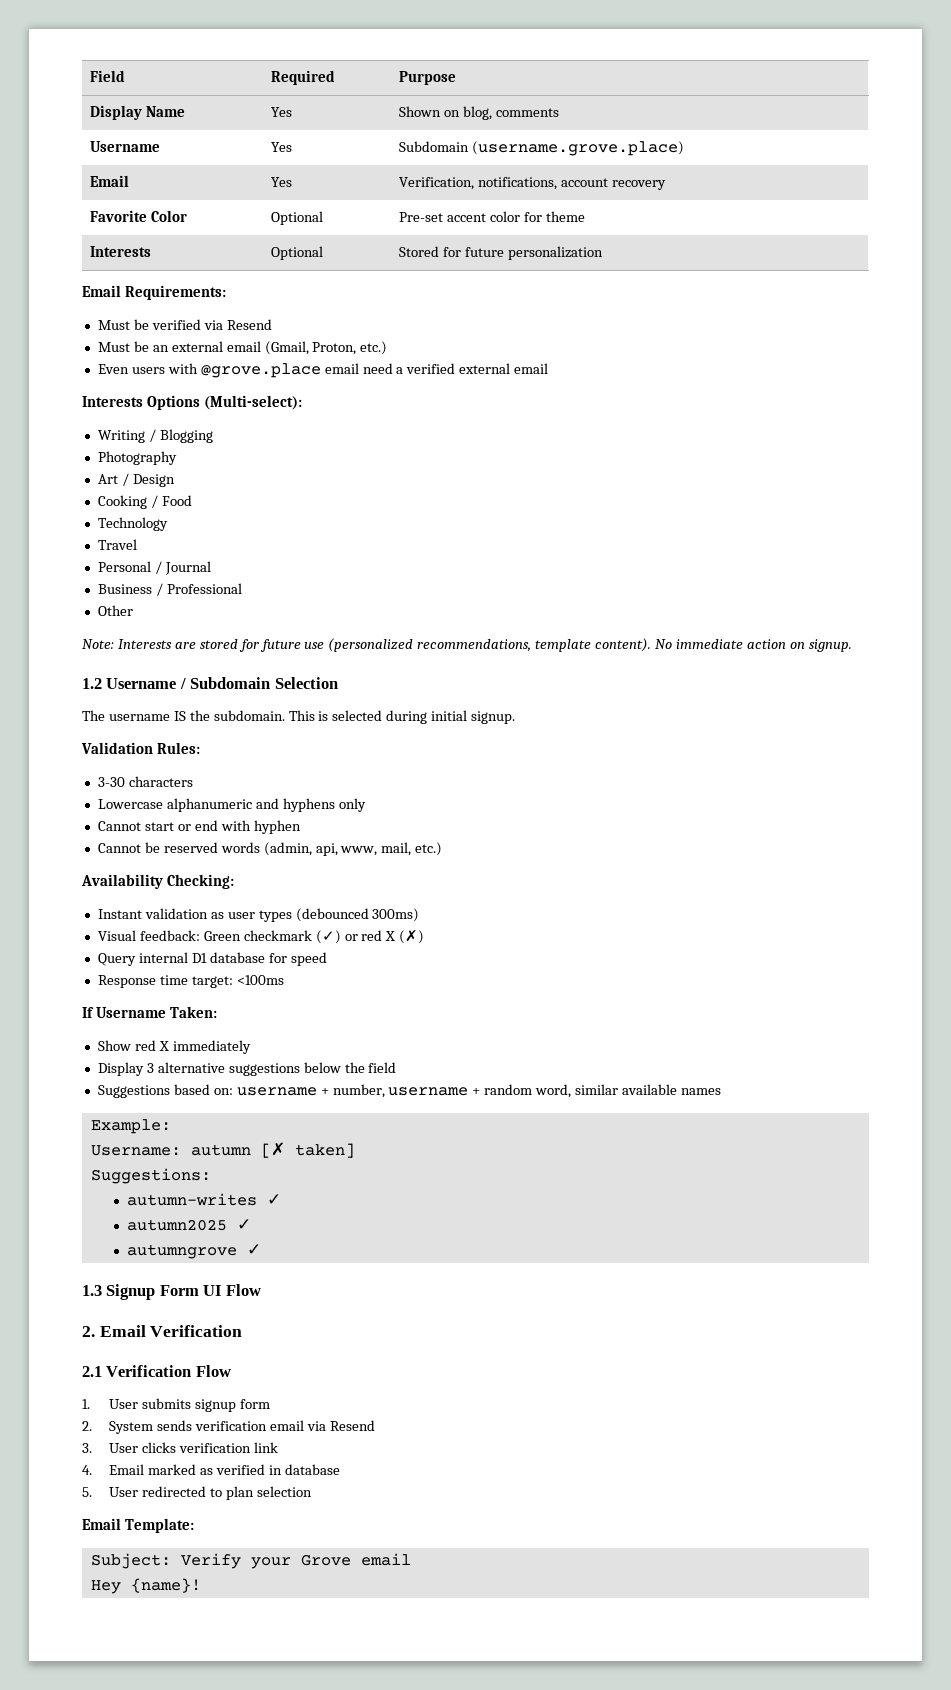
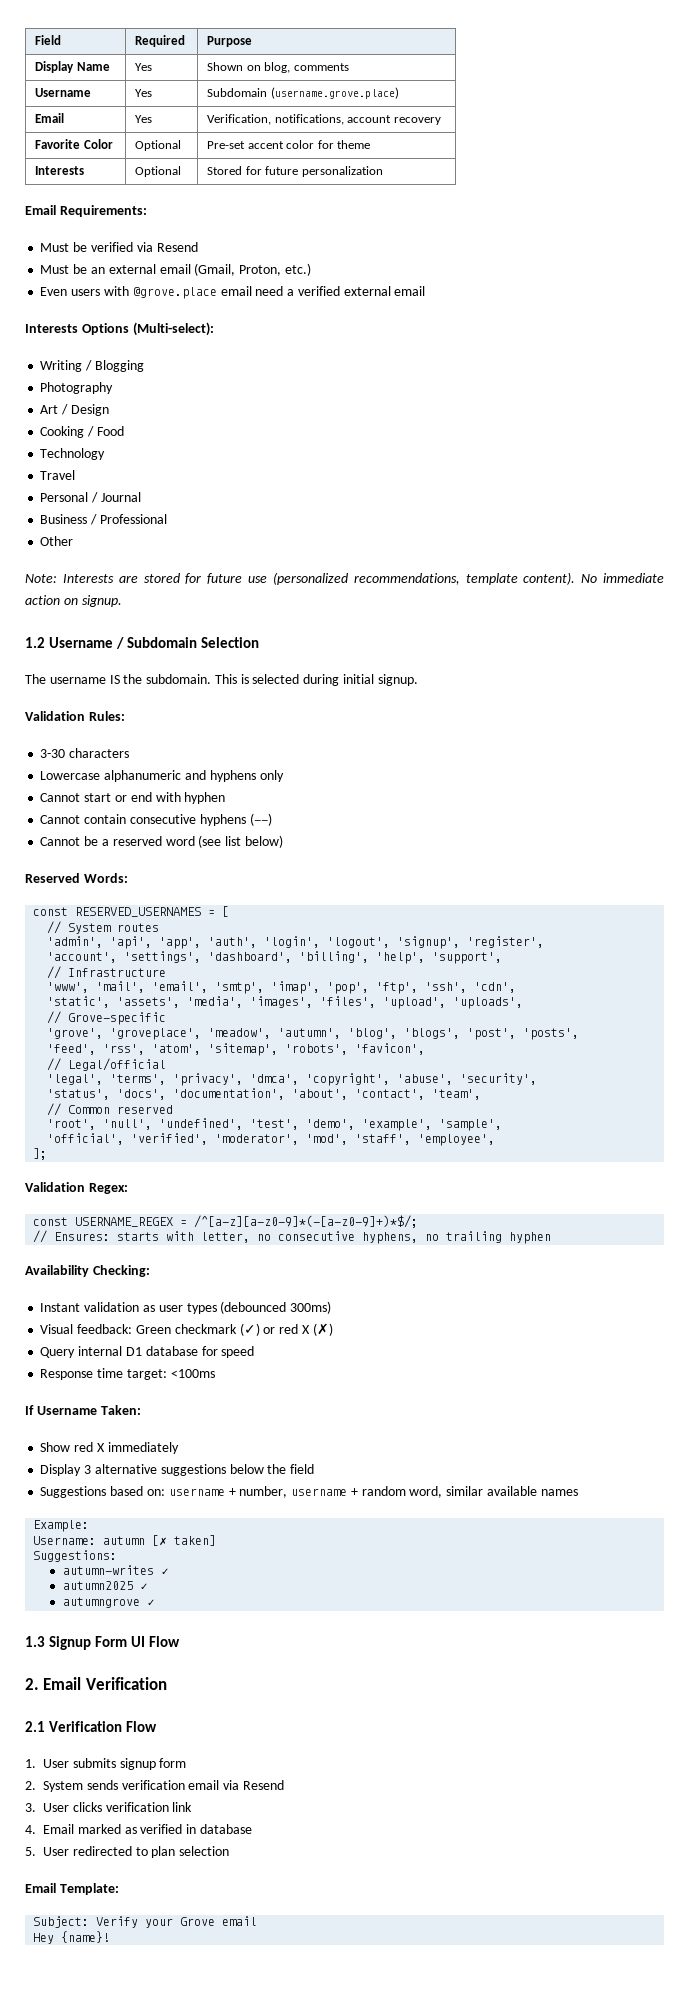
[144,842,443,856] be reserved words (admin, api, www, mail, etc.) -> [84,813,272,826] [40,835,283,848] [25,873,128,883] [33,906,230,917] [47,921,160,934] [47,936,545,949] [47,951,503,964] [47,966,167,979] [47,981,517,994] [47,996,524,1009] [47,1011,167,1025] [47,1028,580,1040] [47,1043,426,1056] [47,1058,167,1071] [47,1073,538,1086] [47,1088,482,1100] [47,1103,174,1116] [47,1118,503,1131] [47,1133,496,1146] [33,1148,48,1160] [25,1182,128,1194] [33,1215,419,1228] [33,1230,552,1244] contain consecutive hyphens (--) // Cannot be a reserved word (see list below) // Reserved Words: // const RESERVED_USERNAMES = [ // // System routes // 'admin', 'api', 'app', 'auth', 'login', 'logout', 'signup', 'register', // 'account', 'settings', 'dashboard', 'billing', 'help', 'support', // // Infrastructure // 'www', 'mail', 'email', 'smtp', 'imap', 'pop', 'ftp', 'ssh', 'cdn', // 'static', 'assets', 'media', 'images', 'files', 'upload', 'uploads', // // Grove-specific // 'grove', 'groveplace', 'meadow', 'autumn', 'blog', 'blogs', 'post', 'posts', // 'feed', 'rss', 'atom', 'sitemap', 'robots', 'favicon', // // Legal/official // 'legal', 'terms', 'privacy', 'dmca', 'copyright', 'abuse', 'security', // 'status', 'docs', 'documentation', 'about', 'contact', 'team', // // Common reserved // 'root', 'null', 'undefined', 'test', 'demo', 'example', 'sample', // 'official', 'verified', 'moderator', 'mod', 'staff', 'employee', // ]; // Validation Regex: // const USERNAME_REGEX = /^[a-z][a-z0-9]*(-[a-z0-9]+)*$/; // // Ensures: starts with letter, no consecutive hyphens, no trailing hyphen

